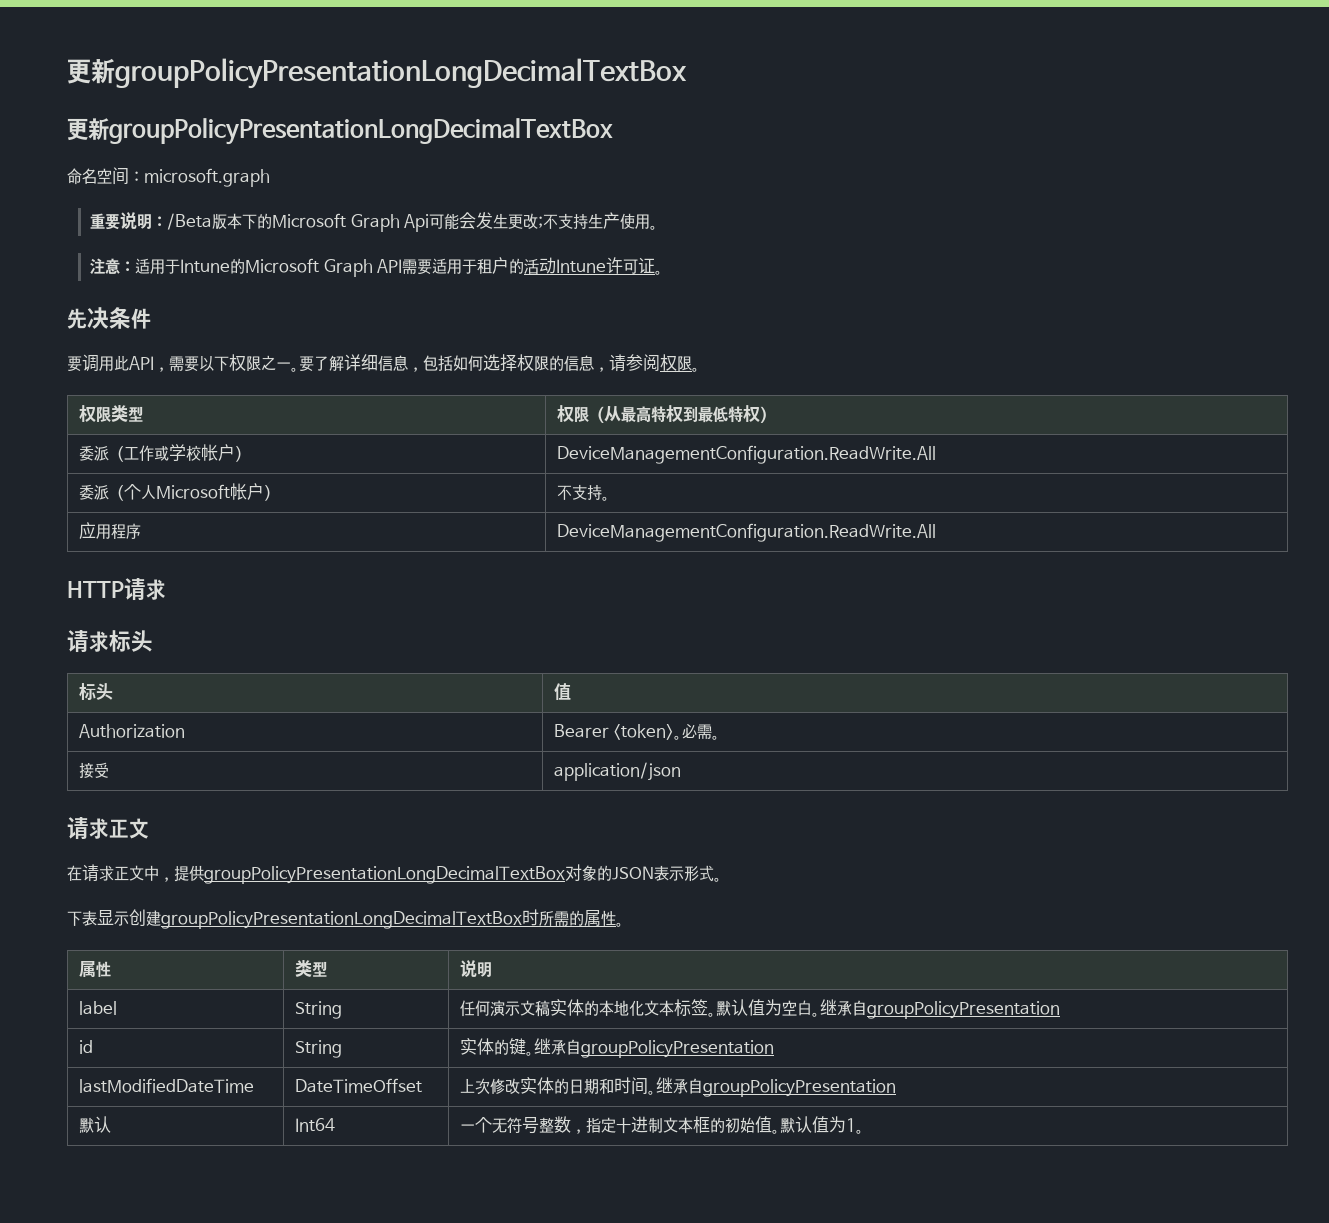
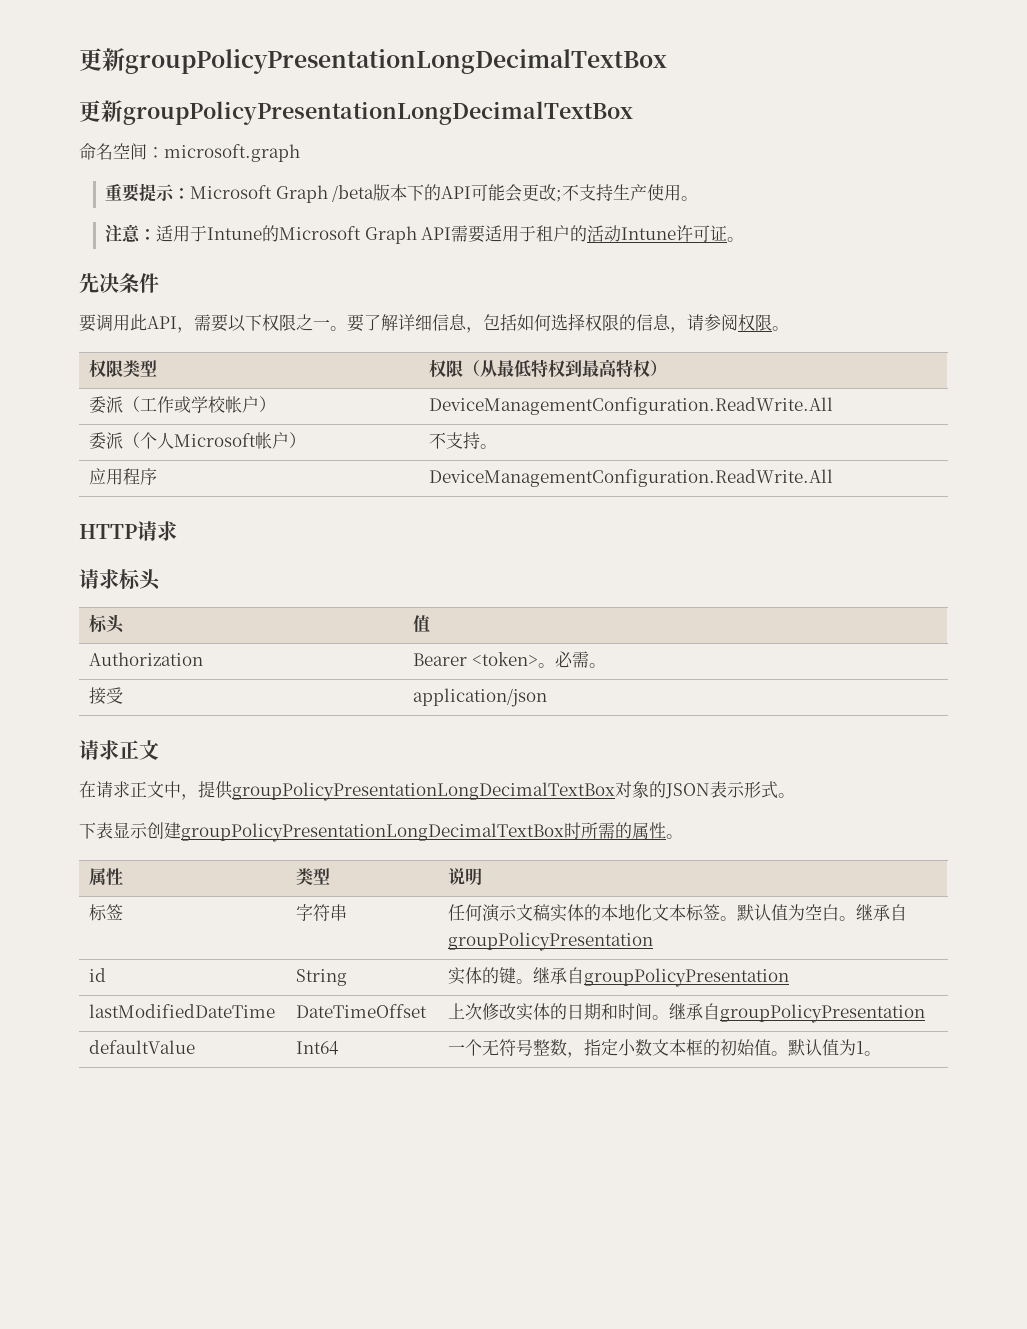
[120,212,509,232] 说明：/Beta版本下的Microsoft Graph Api可能会发生 -> [138,183,523,203] 提示：Microsoft Graph /beta版本下的API可能会
[635,406,651,423] 高 -> [514,360,532,377] 低
[711,406,728,422] 低 -> [599,359,617,377] 高
[78,1001,117,1015] [294,1001,342,1019] label | String -> [89,904,124,921] [296,904,348,921] 标签 | 字符串
[78,1116,111,1133] 默认 -> [89,1040,196,1054] defaultValue
[615,1116,663,1134] 十进制 -> [618,1039,653,1056] 小数

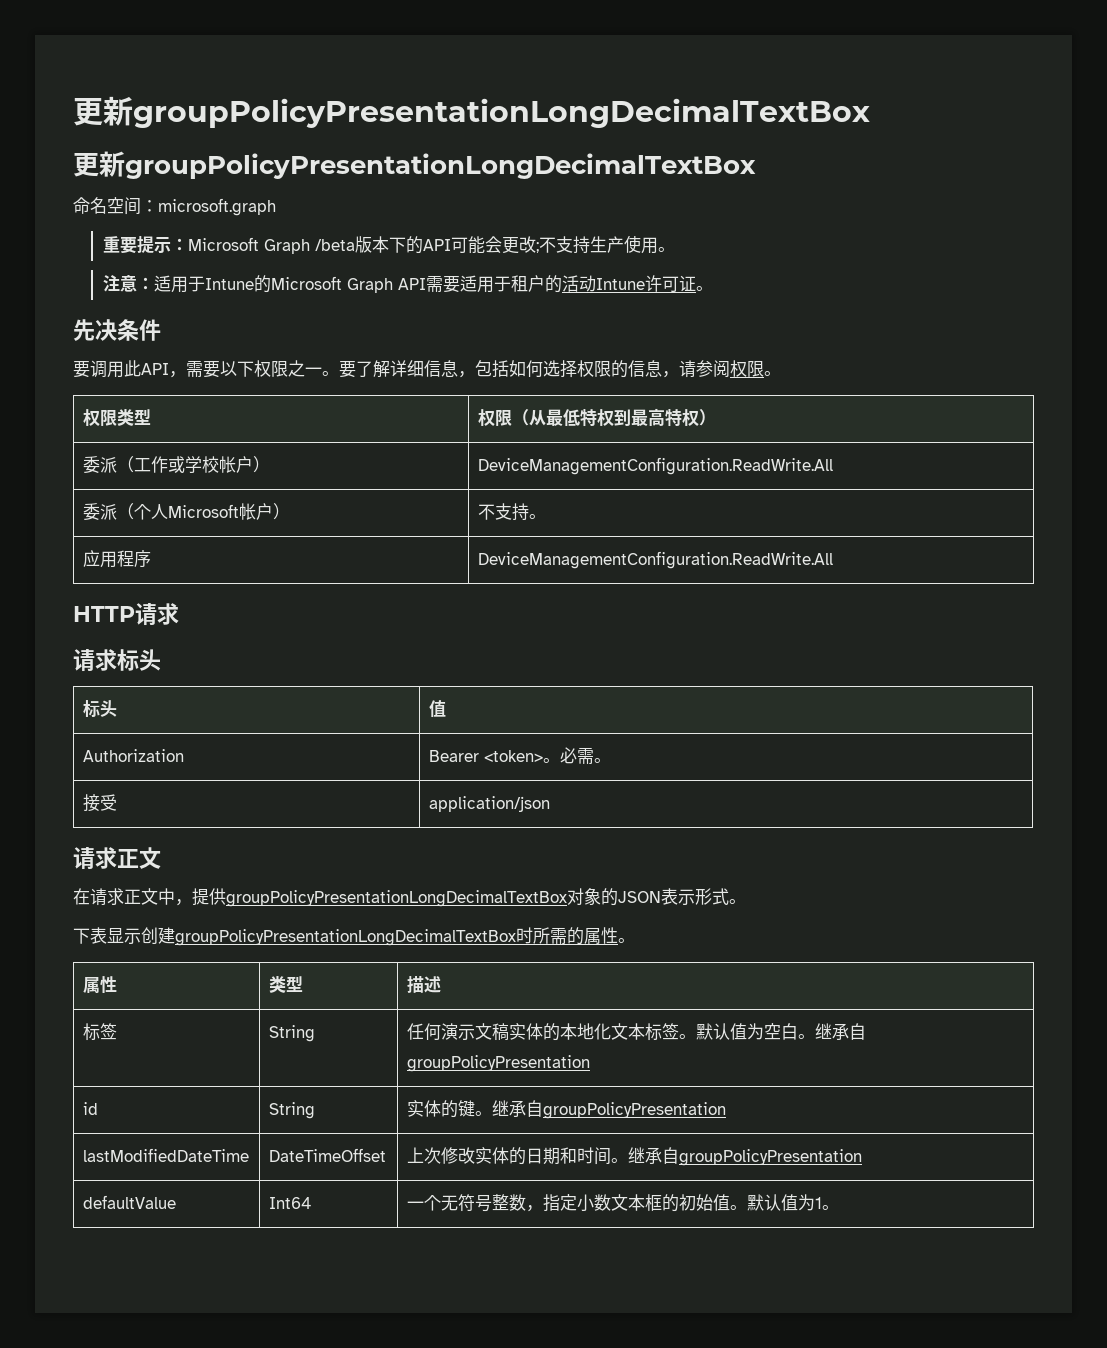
[448,868,483,885] 说明 -> [406,976,441,993] 描述
[296,904,348,921] 字符串 -> [268,1025,315,1042] String

